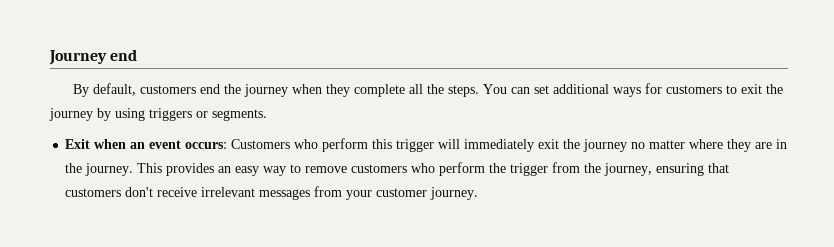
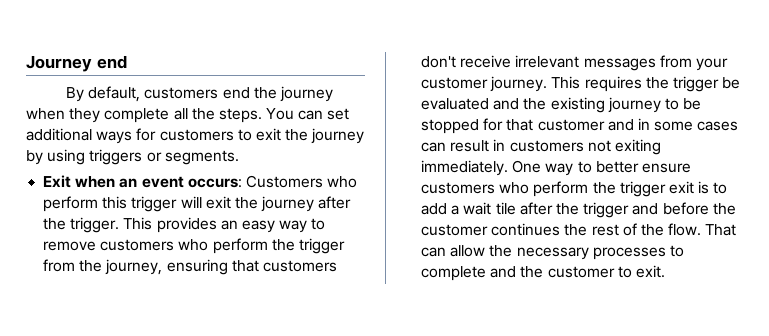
[464,139,788,152] [65,163,134,176] immediately exit the journey no matter where they are in the journey. -> [205,196,352,212] [43,217,120,233] exit the journey after the trigger.
(479, 193) none -> [551,76,741,92] [421,97,702,113] [421,118,739,134] [421,139,661,155] [421,160,691,176] [421,181,728,197] [421,202,736,218] [421,223,737,236] [421,245,684,260] [421,265,665,281] This requires the trigger be evaluated and the existing journey to be stopped for that customer and in some cases can result in customers not exiting immediately. One way to better ensure customers who perform the trigger exit is to add a wait tile after the trigger and before the customer continues the rest of the flow. That can allow the necessary processes to complete and the customer to exit.

